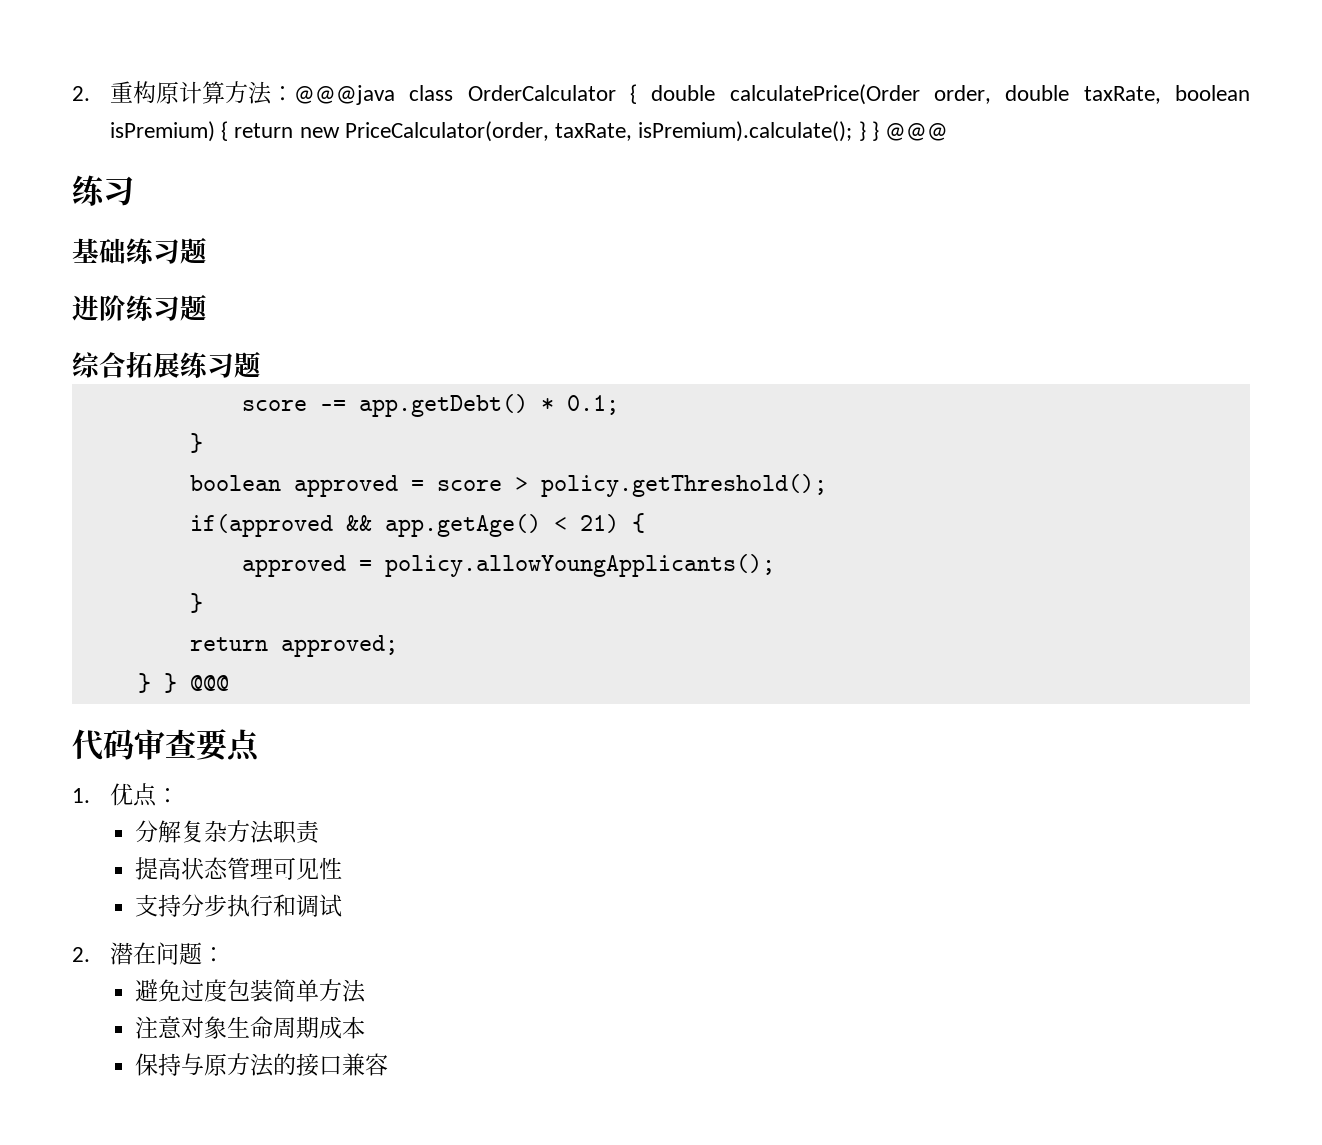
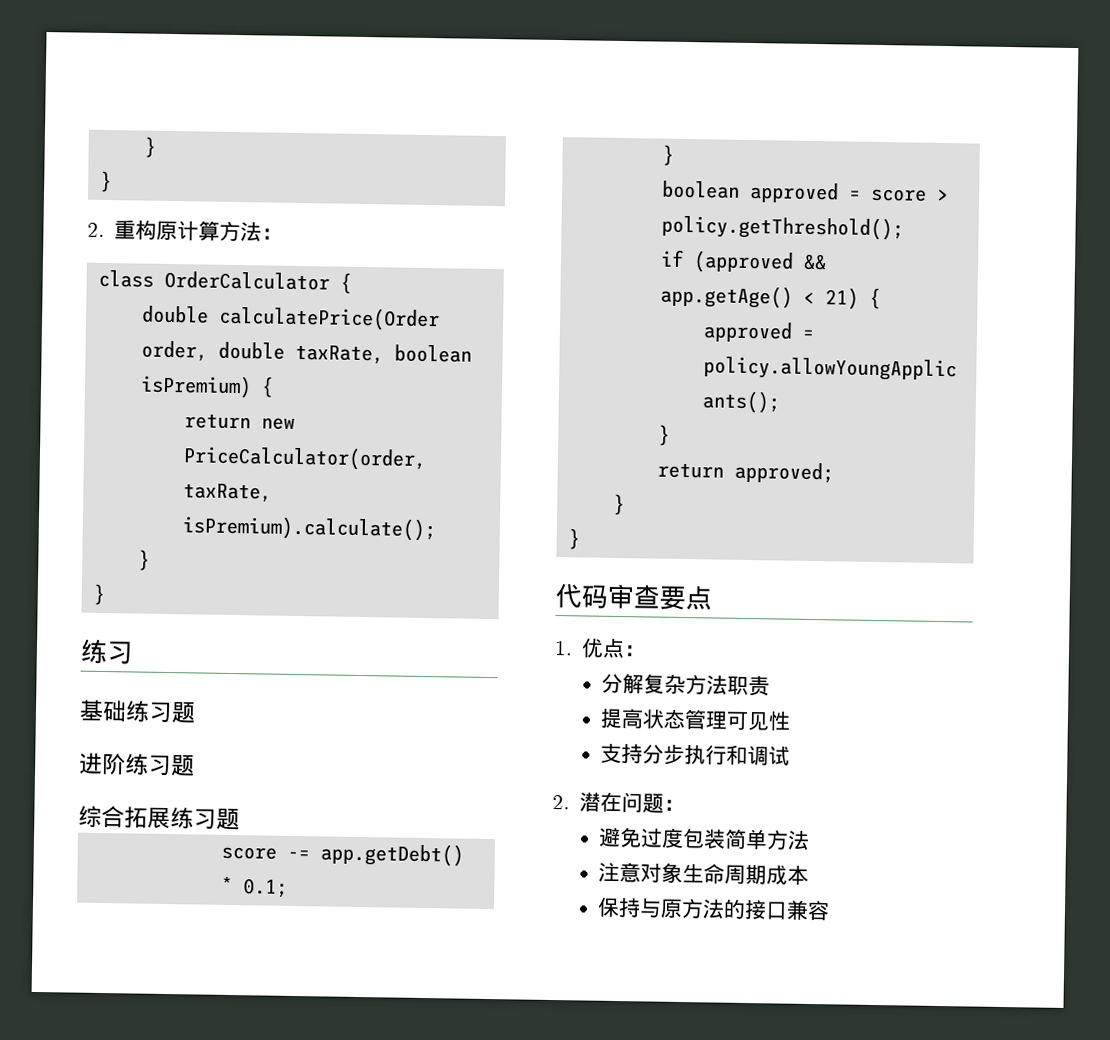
(72, 93) none -> [144,136,157,158] [100,170,113,193] } // } //
[294,85,396,105] @@@java -> (284, 234) //
(638, 94) none -> (353, 283) //
(229, 131) none -> (275, 387) //
[858,121,948,141] } } @@@ -> [138,549,151,571] [93,583,106,606] // } // }
[189,514,333,537] if(approved -> [660,249,795,274] if (approved
[163,673,229,693] } @@@ -> [568,528,581,550] // }

